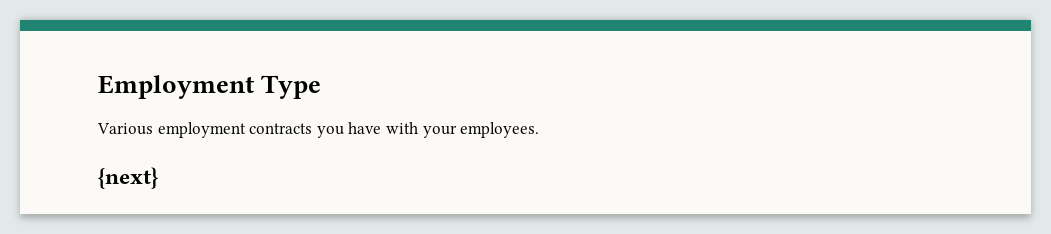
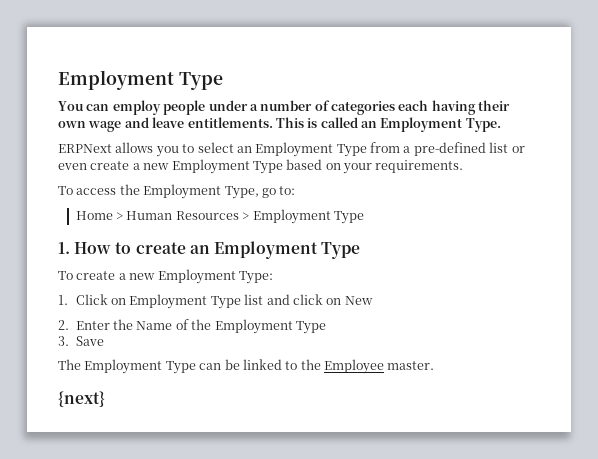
[98,75,322,99] [97,122,540,138] Employment Type // Various employment contracts you have with your employees. -> [58,70,223,90] [58,100,511,115] [58,117,501,132] [58,142,525,157] [58,159,464,174] [58,184,296,199] [75,209,364,224] [58,241,361,259] [58,269,273,284] [58,294,373,309] [58,319,326,334] [58,336,104,346] [58,359,435,374] Employment Type // You can employ people under a number of categories each having their own wage and leave entitlements. This is called an Employment Type. // ERPNext allows you to select an Employment Type from a pre-defined list or even create a new Employment Type based on your requirements. // To access the Employment Type, go to: // Home > Human Resources > Employment Type // 1. How to create an Employment Type // To create a new Employment Type: // 1. Click on Employment Type list and click on New // 2. Enter the Name of the Employment Type // 3. Save // The Employment Type can be linked to the Employee master.

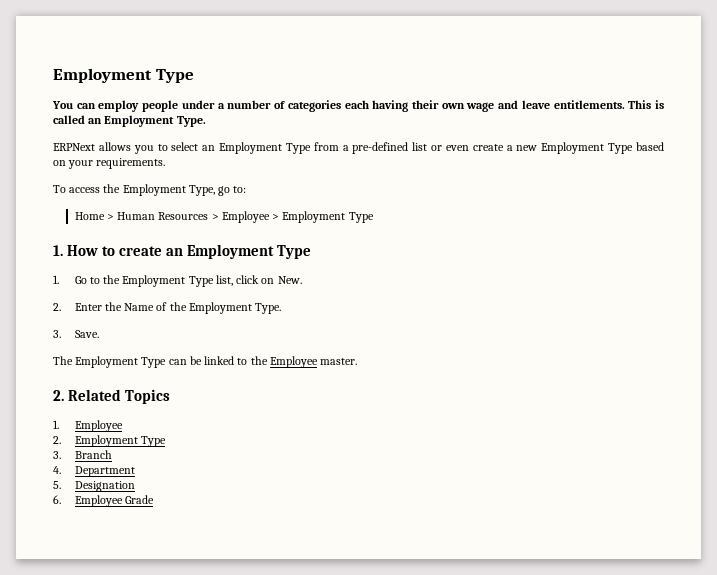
(250, 216) none -> [221,211,280,223] Employee >
[58,269,273,284] [58,294,290,309] To create a new Employment Type: // 1. Click on Employment Type list and -> [53,275,233,287] 1. Go to the Employment Type list,
[344,296,373,305] New -> [277,276,302,284] New.
[295,321,326,334] [58,336,104,346] Type // 3. Save -> [255,303,282,314] [53,330,99,338] Type. // 3. Save.
[58,391,105,407] {next} -> [53,389,171,404] [53,420,123,432] [53,435,166,447] [53,450,112,459] [53,466,135,477] [53,481,135,492] [53,495,154,507] 2. Related Topics // 1. Employee // 2. Employment Type // 3. Branch // 4. Department // 5. Designation // 6. Employee Grade

